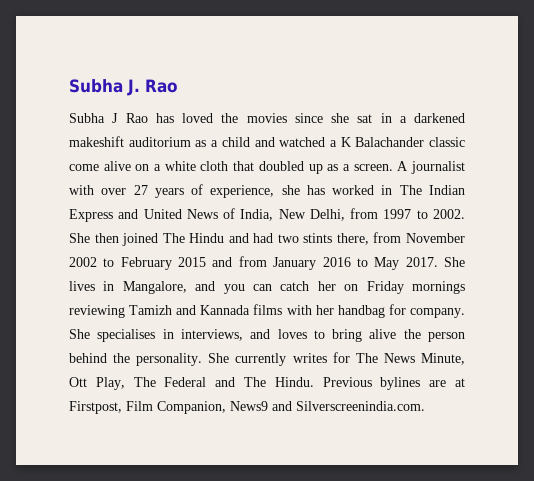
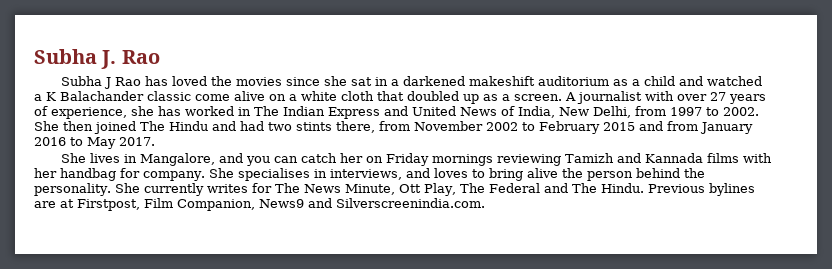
(438, 262) none -> (155, 141) //

